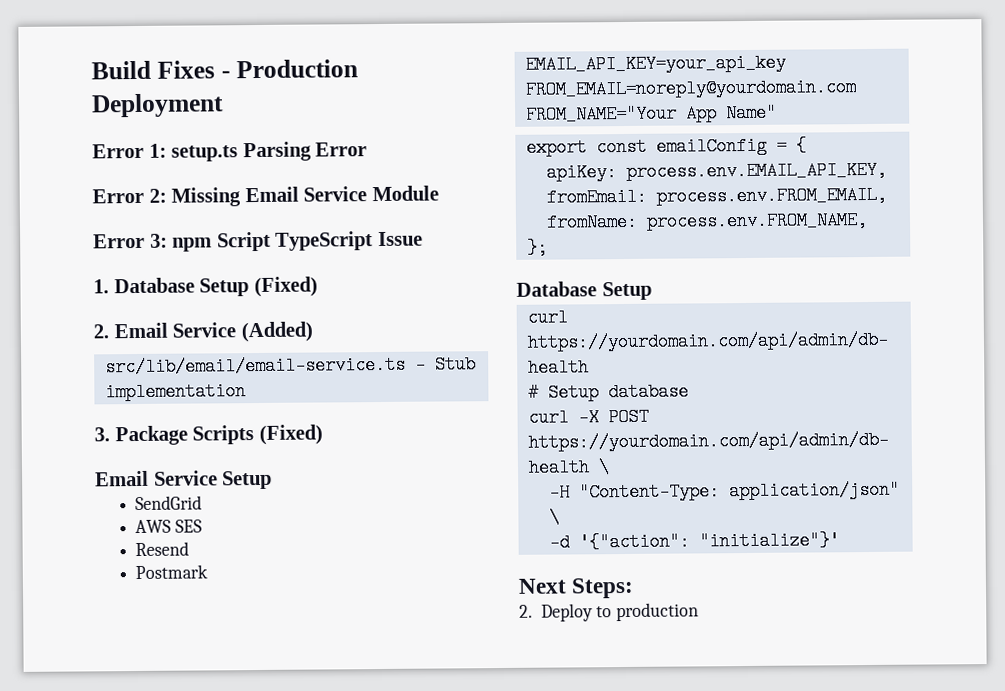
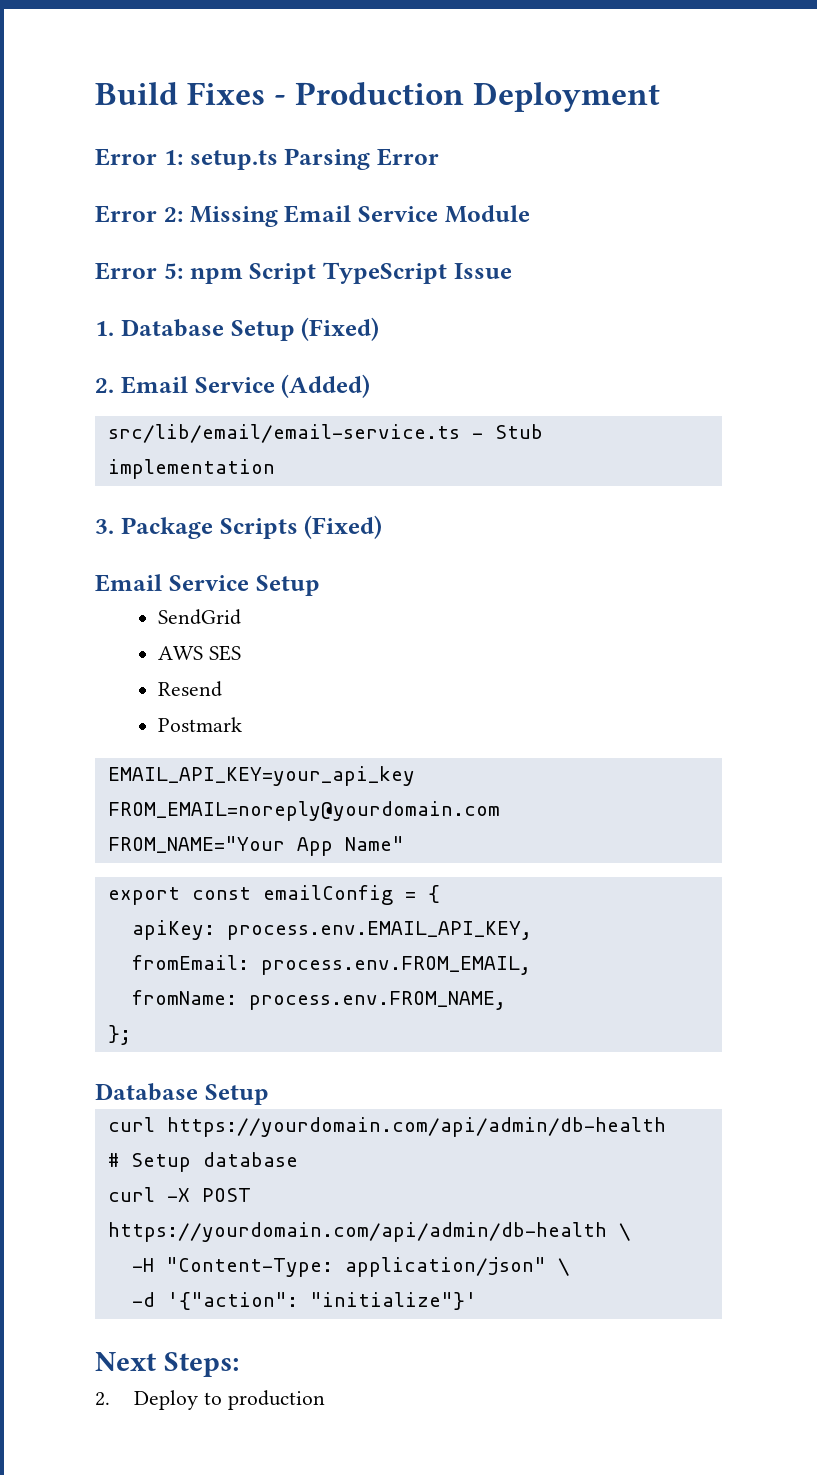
[149,233,168,248] 3: -> [163,263,183,279] 5:

